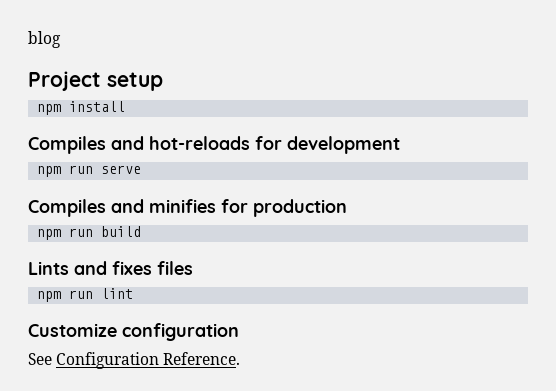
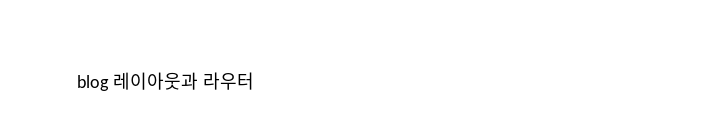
[28,71,163,91] [37,101,126,115] [28,136,400,154] [37,165,142,177] [28,199,347,217] [37,226,142,240] [28,261,193,275] [37,288,134,302] [28,323,239,341] [28,352,241,369] // Project setup // npm install // Compiles and hot-reloads for development // npm run serve // Compiles and minifies for production // npm run build // Lints and fixes files // npm run lint // Customize configuration // See Configuration Reference. -> [112,72,254,90] 레이아웃과 라우터

